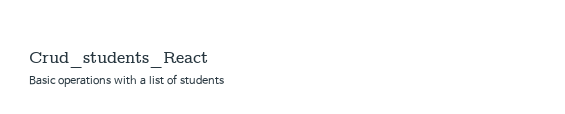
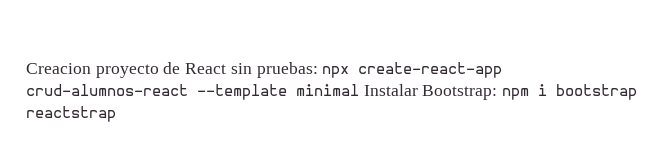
[29,52,208,68] [29,74,224,87] Crud_students_React // Basic operations with a list of students -> [26,62,503,78] [26,84,638,100] [26,106,116,122] Creacion proyecto de React sin pruebas: npx create-react-app crud-alumnos-react --template minimal Instalar Bootstrap: npm i bootstrap reactstrap

